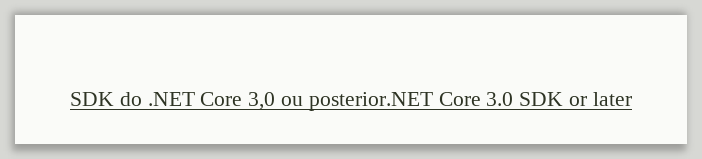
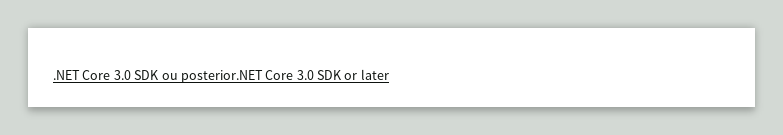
[70,92,276,110] SDK do .NET Core 3,0 -> [53,70,160,80] .NET Core 3.0 SDK

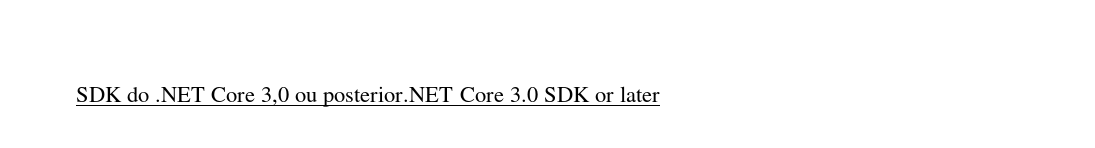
[53,70,160,80] .NET Core 3.0 SDK -> [76,86,290,106] SDK do .NET Core 3,0

